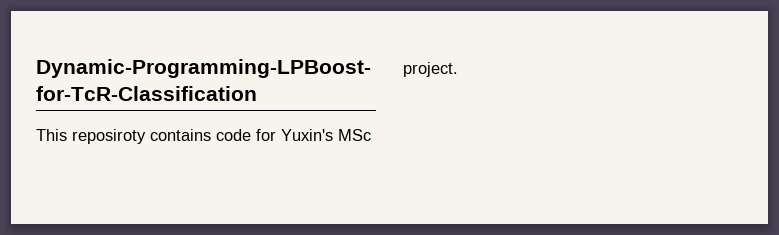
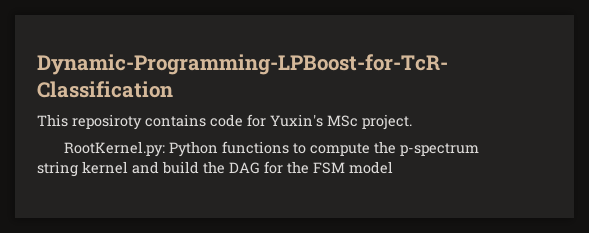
(458, 69) none -> [63,141,479,157] [37,161,393,177] // RootKernel.py: Python functions to compute the p-spectrum string kernel and build the DAG for the FSM model

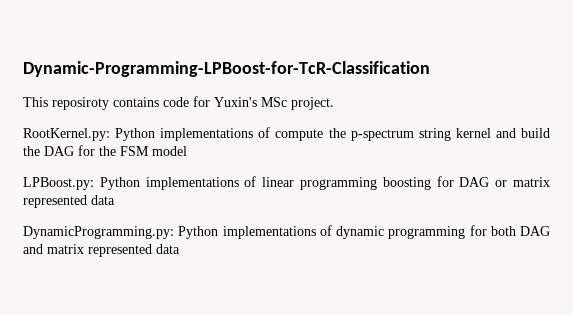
[221,141,306,154] functions to -> [160,127,271,141] implementations of
(393, 167) none -> [23,176,551,190] [23,195,115,208] [23,225,550,239] [23,244,180,257] // LPBoost.py: Python implementations of linear programming boosting for DAG or matrix represented data // DynamicProgramming.py: Python implementations of dynamic programming for both DAG and matrix represented data

